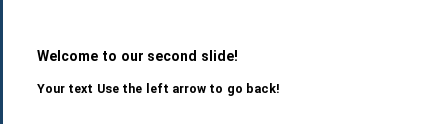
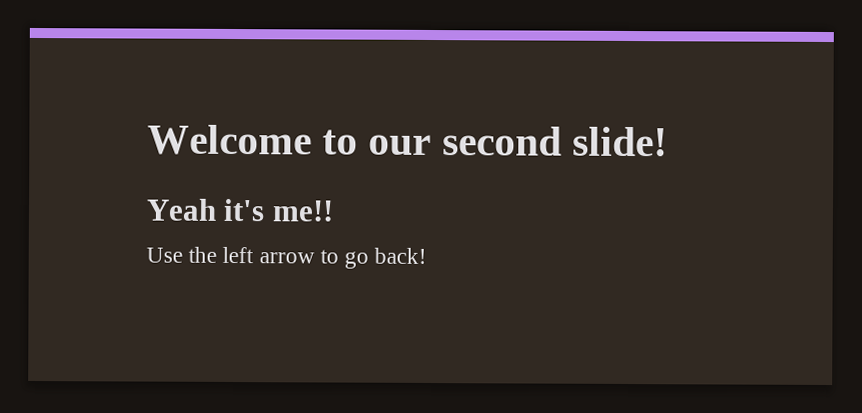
[37,84,94,93] Your text -> [146,198,334,222] Yeah it's me!! //

